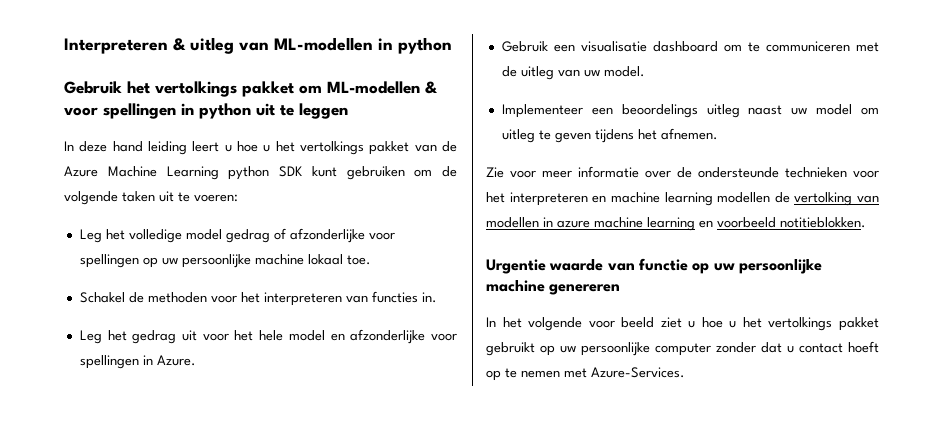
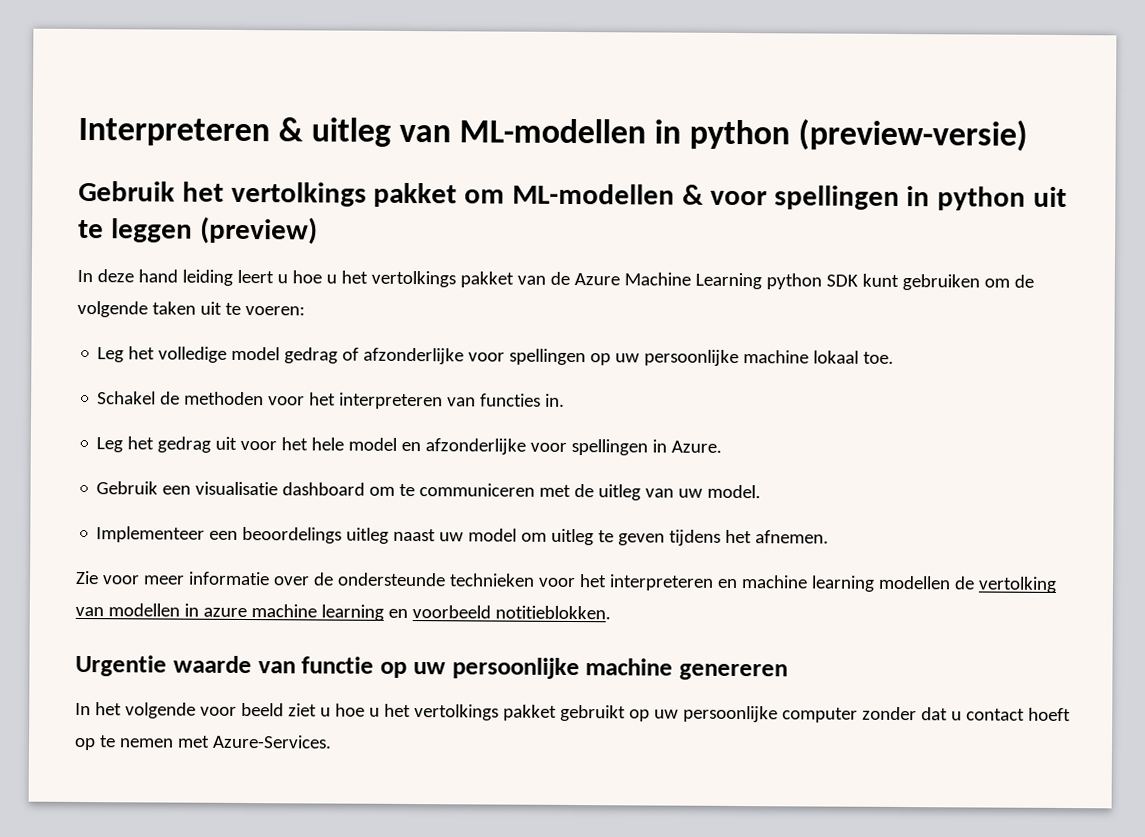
(452, 45) none -> [798,118,1029,152] (preview-versie)
(348, 111) none -> [199,216,318,245] (preview)

